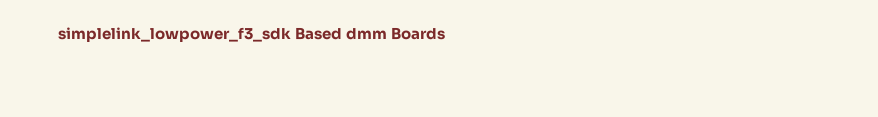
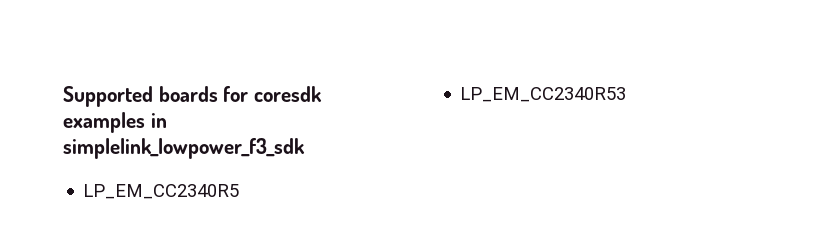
[58,27,446,42] simplelink_lowpower_f3_sdk Based dmm Boards -> [63,86,323,107] [63,112,167,133] [63,138,305,159] [83,184,240,199] [460,87,627,102] Supported boards for coresdk examples in simplelink_lowpower_f3_sdk // LP_EM_CC2340R5 // LP_EM_CC2340R53

